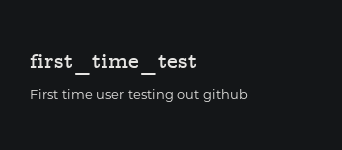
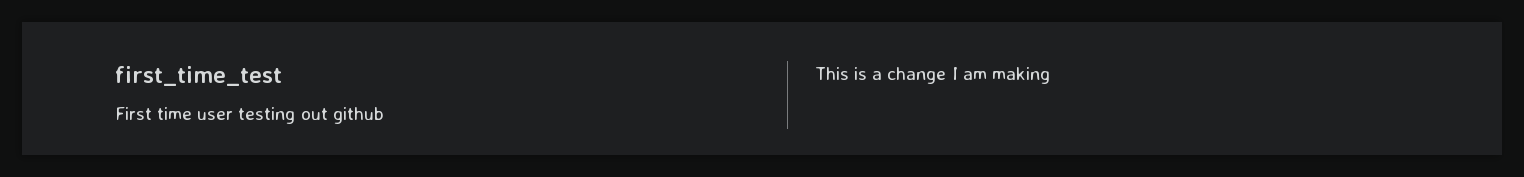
(248, 95) none -> [815,67,1050,84] // This is a change I am making

